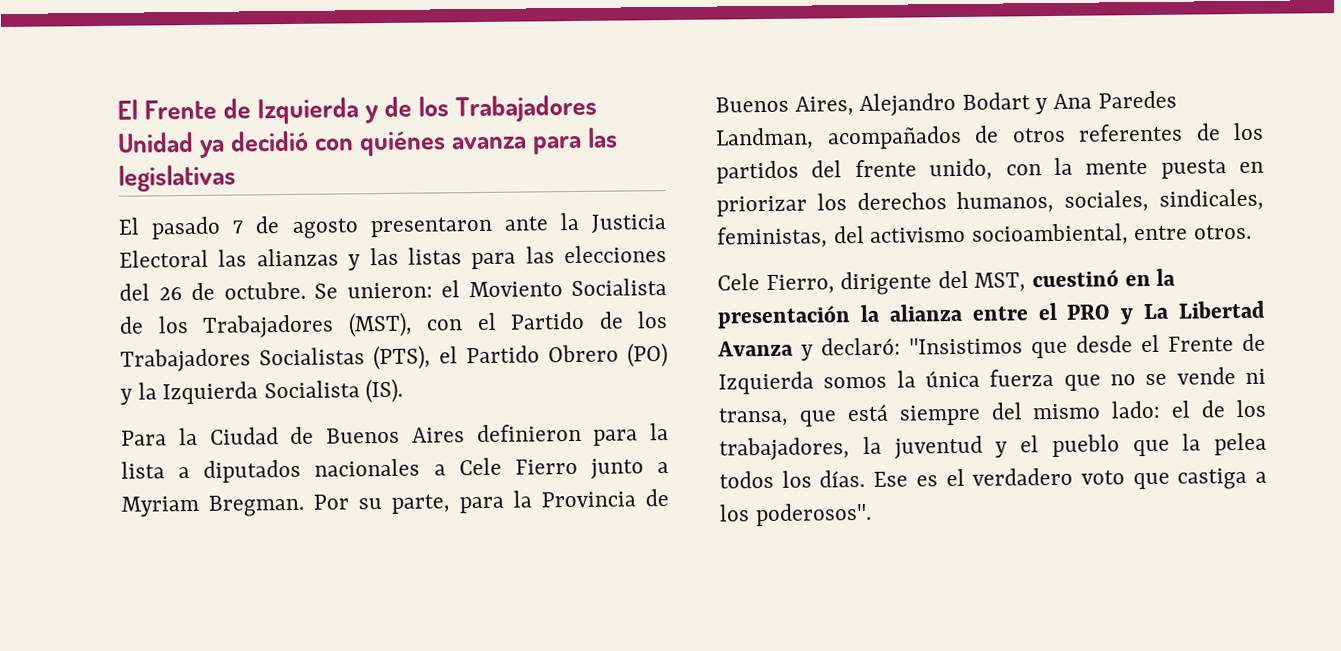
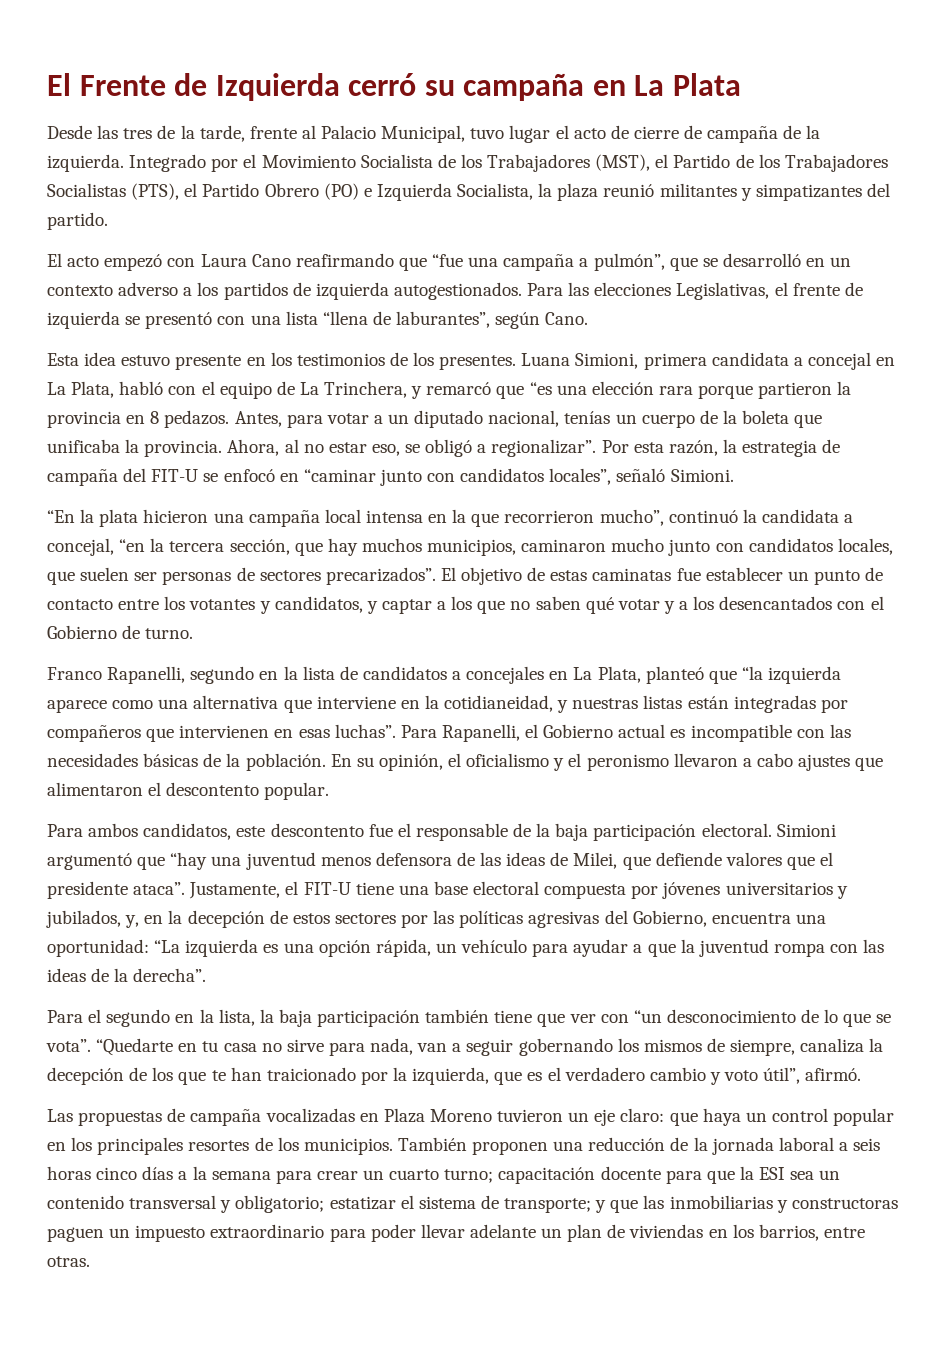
[365,94,598,124] [117,127,619,158] [118,164,236,192] [118,212,667,240] [119,245,667,271] [119,280,563,301] y de los Trabajadores Unidad ya decidió con quiénes avanza para las legislativas // El pasado 7 de agosto presentaron ante la Justicia Electoral las alianzas y las listas para las elecciones del 26 de octubre. Se unieron: el Moviento -> [348,73,741,101] [47,125,821,143] [47,154,356,172] cerró su campaña en La Plata // Desde las tres de la tarde, frente al Palacio Municipal, tuvo lugar el acto de cierre de campaña de la izquierda. Integrado por el Movimiento
[426,319,463,331] con -> (651, 162) none
[120,378,404,405] [121,423,669,446] [121,457,669,483] [121,489,669,517] [715,90,1177,117] [715,122,1264,150] [716,157,1264,184] [716,188,1264,217] [716,223,1253,249] [717,268,1177,296] [717,300,1265,329] [717,333,1266,361] [718,367,1266,395] [718,399,1266,427] [719,432,1267,461] [719,467,1267,490] [719,502,872,527] y la Izquierda Socialista (IS). // Para la Ciudad de Buenos Aires definieron para la lista a diputados nacionales a Cele Fierro junto a Myriam Bregman. Por su parte, para la Provincia de Buenos Aires, Alejandro Bodart y Ana Paredes Landman, acompañados de otros referentes de los partidos del frente unido, con la mente puesta en priorizar los derechos humanos, sociales, sindicales, feministas, del activismo socioambiental, entre otros. // Cele Fierro, dirigente del MST, cuestinó en la presentación la alianza entre el PRO y La Libertad Avanza y declaró: "Insistimos que desde el Frente de Izquierda somos la única fuerza que no se vende ni transa, que está siempre del mismo lado: el de los trabajadores, la juventud y el pueblo que la pelea todos los días. Ese es el verdadero voto que castiga a los poderosos". -> [363,183,890,201] [47,212,108,230] [47,253,852,271] [47,282,863,300] [47,311,589,329] [47,352,896,370] [47,381,852,399] [47,410,823,428] [47,439,841,457] [47,468,734,486] [47,509,854,527] [47,538,893,556] [47,567,884,585] [47,596,884,614] [47,625,194,639] [47,666,842,684] [47,695,848,713] [47,724,851,742] [47,753,884,771] [47,782,330,800] [47,823,836,841] [47,852,834,870] [47,881,848,899] [46,910,826,928] [47,939,885,957] [47,968,207,982] [47,1009,892,1027] [46,1038,884,1056] [47,1067,862,1085] [47,1108,895,1126] [47,1137,881,1155] [47,1166,841,1184] [47,1195,898,1213] [47,1224,865,1242] [47,1256,90,1267] e Izquierda Socialista, la plaza reunió militantes y simpatizantes del partido. // El acto empezó con Laura Cano reafirmando que “fue una campaña a pulmón”, que se desarrolló en un contexto adverso a los partidos de izquierda autogestionados. Para las elecciones Legislativas, el frente de izquierda se presentó con una lista “llena de laburantes”, según Cano. // Esta idea estuvo presente en los testimonios de los presentes. Luana Simioni, primera candidata a concejal en La Plata, habló con el equipo de La Trinchera, y remarcó que “es una elección rara porque partieron la provincia en 8 pedazos. Antes, para votar a un diputado nacional, tenías un cuerpo de la boleta que unificaba la provincia. Ahora, al no estar eso, se obligó a regionalizar”. Por esta razón, la estrategia de campaña del FIT-U se enfocó en “caminar junto con candidatos locales”, señaló Simioni. // “En la plata hicieron una campaña local intensa en la que recorrieron mucho”, continuó la candidata a concejal, “en la tercera sección, que hay muchos municipios, caminaron mucho junto con candidatos locales, que suelen ser personas de sectores precarizados”. El objetivo de estas caminatas fue establecer un punto de contacto entre los votantes y candidatos, y captar a los que no saben qué votar y a los desencantados con el Gobierno de turno. // Franco Rapanelli, segundo en la lista de candidatos a concejales en La Plata, planteó que “la izquierda aparece como una alternativa que interviene en la cotidianeidad, y nuestras listas están integradas por compañeros que intervienen en esas luchas”. Para Rapanelli, el Gobierno actual es incompatible con las necesidades básicas de la población. En su opinión, el oficialismo y el peronismo llevaron a cabo ajustes que alimentaron el descontento popular. // Para ambos candidatos, este descontento fue el responsable de la baja participación electoral. Simioni argumentó que “hay una juventud menos defensora de las ideas de Milei, que defiende valores que el presidente ataca”. Justamente, el FIT-U tiene una base electoral compuesta por jóvenes universitarios y jubilados, y, en la decepción de estos sectores por las políticas agresivas del Gobierno, encuentra una oportunidad: “La izquierda es una opción rápida, un vehículo para ayudar a que la juventud rompa con las ideas de la derecha”. // Para el segundo en la lista, la baja participación también tiene que ver con “un desconocimiento de lo que se vota”. “Quedarte en tu casa no sirve para nada, van a seguir gobernando los mismos de siempre, canaliza la decepción de los que te han traicionado por la izquierda, que es el verdadero cambio y voto útil”, afirmó. // Las propuestas de campaña vocalizadas en Plaza Moreno tuvieron un eje claro: que haya un control popular en los principales resortes de los municipios. También proponen una reducción de la jornada laboral a seis horas cinco días a la semana para crear un cuarto turno; capacitación docente para que la ESI sea un contenido transversal y obligatorio; estatizar el sistema de transporte; y que las inmobiliarias y constructoras paguen un impuesto extraordinario para poder llevar adelante un plan de viviendas en los barrios, entre otras.

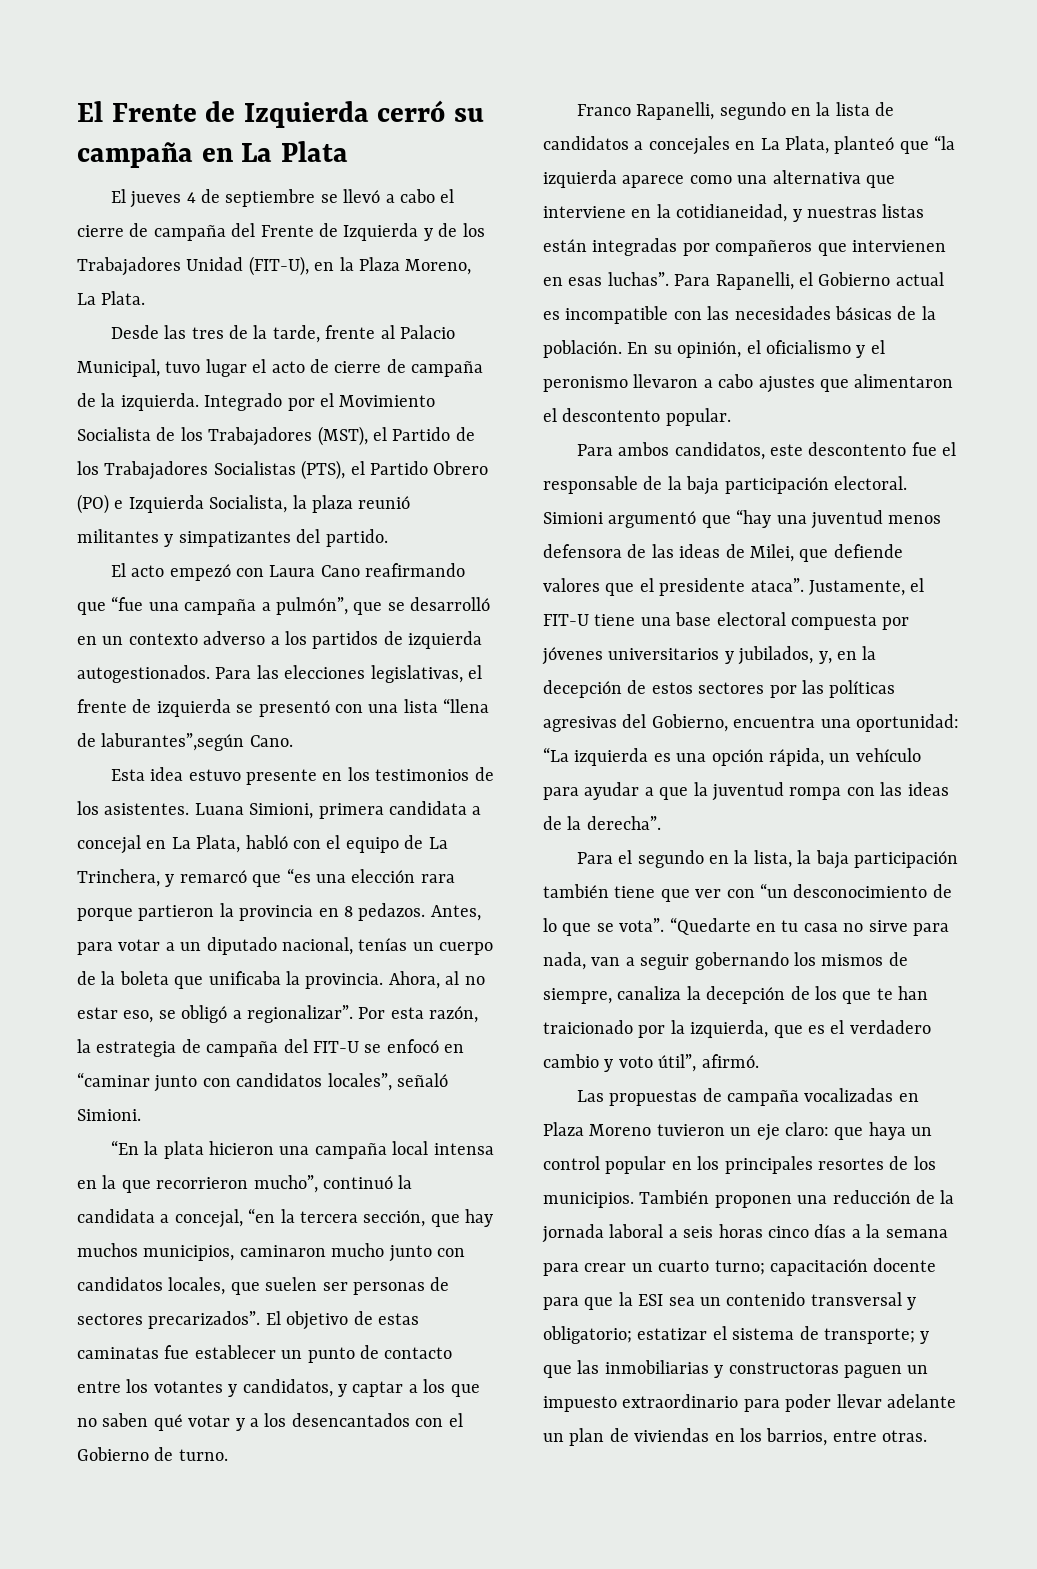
(741, 84) none -> [110,189,455,208] [77,223,485,241] [77,256,472,276] [77,291,146,305] // El jueves 4 de septiembre se llevó a cabo el cierre de campaña del Frente de Izquierda y de los Trabajadores Unidad (FIT-U), en la Plaza Moreno, La Plata.
[676,282,770,300] Legislativas, -> [370,665,463,683] legislativas,
[396,311,541,329] laburantes”, según -> [101,733,245,751] laburantes”,según
[439,355,517,370] presentes. -> [104,803,190,815] asistentes.

